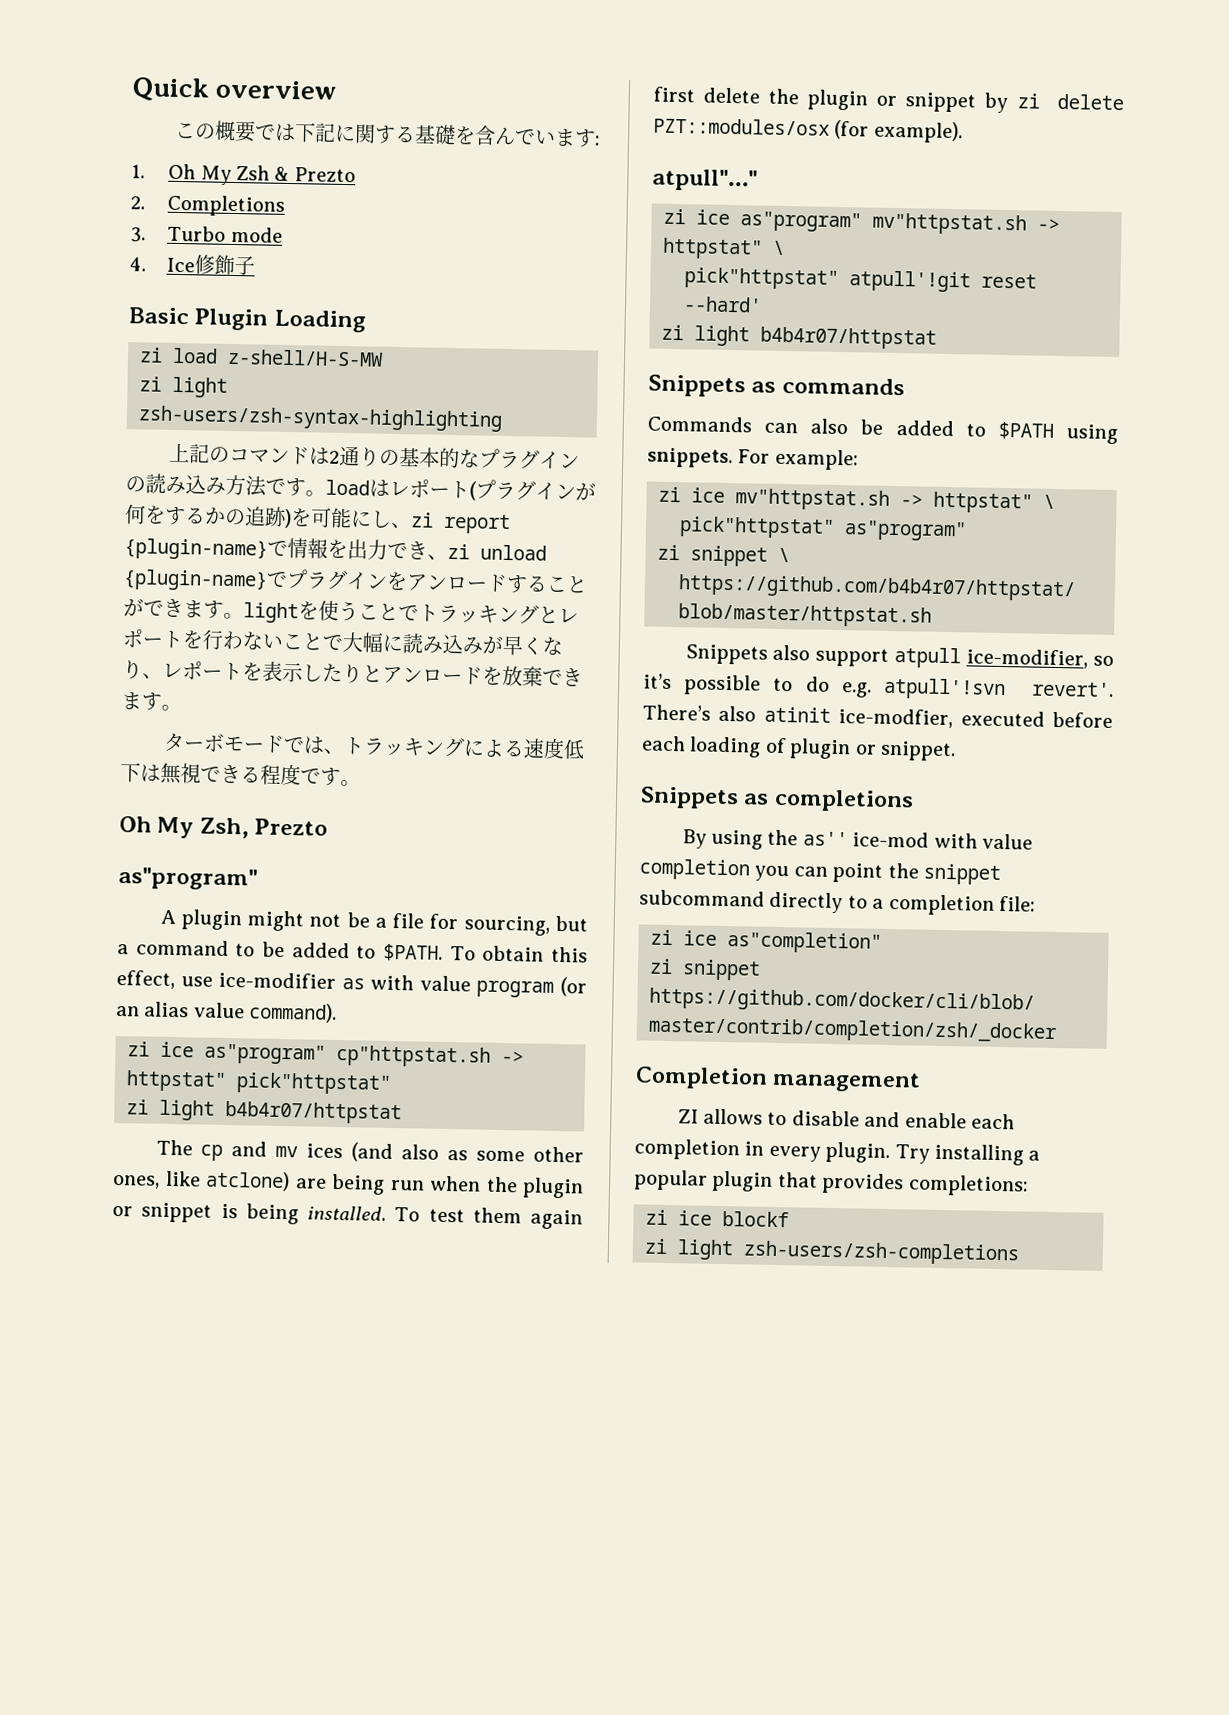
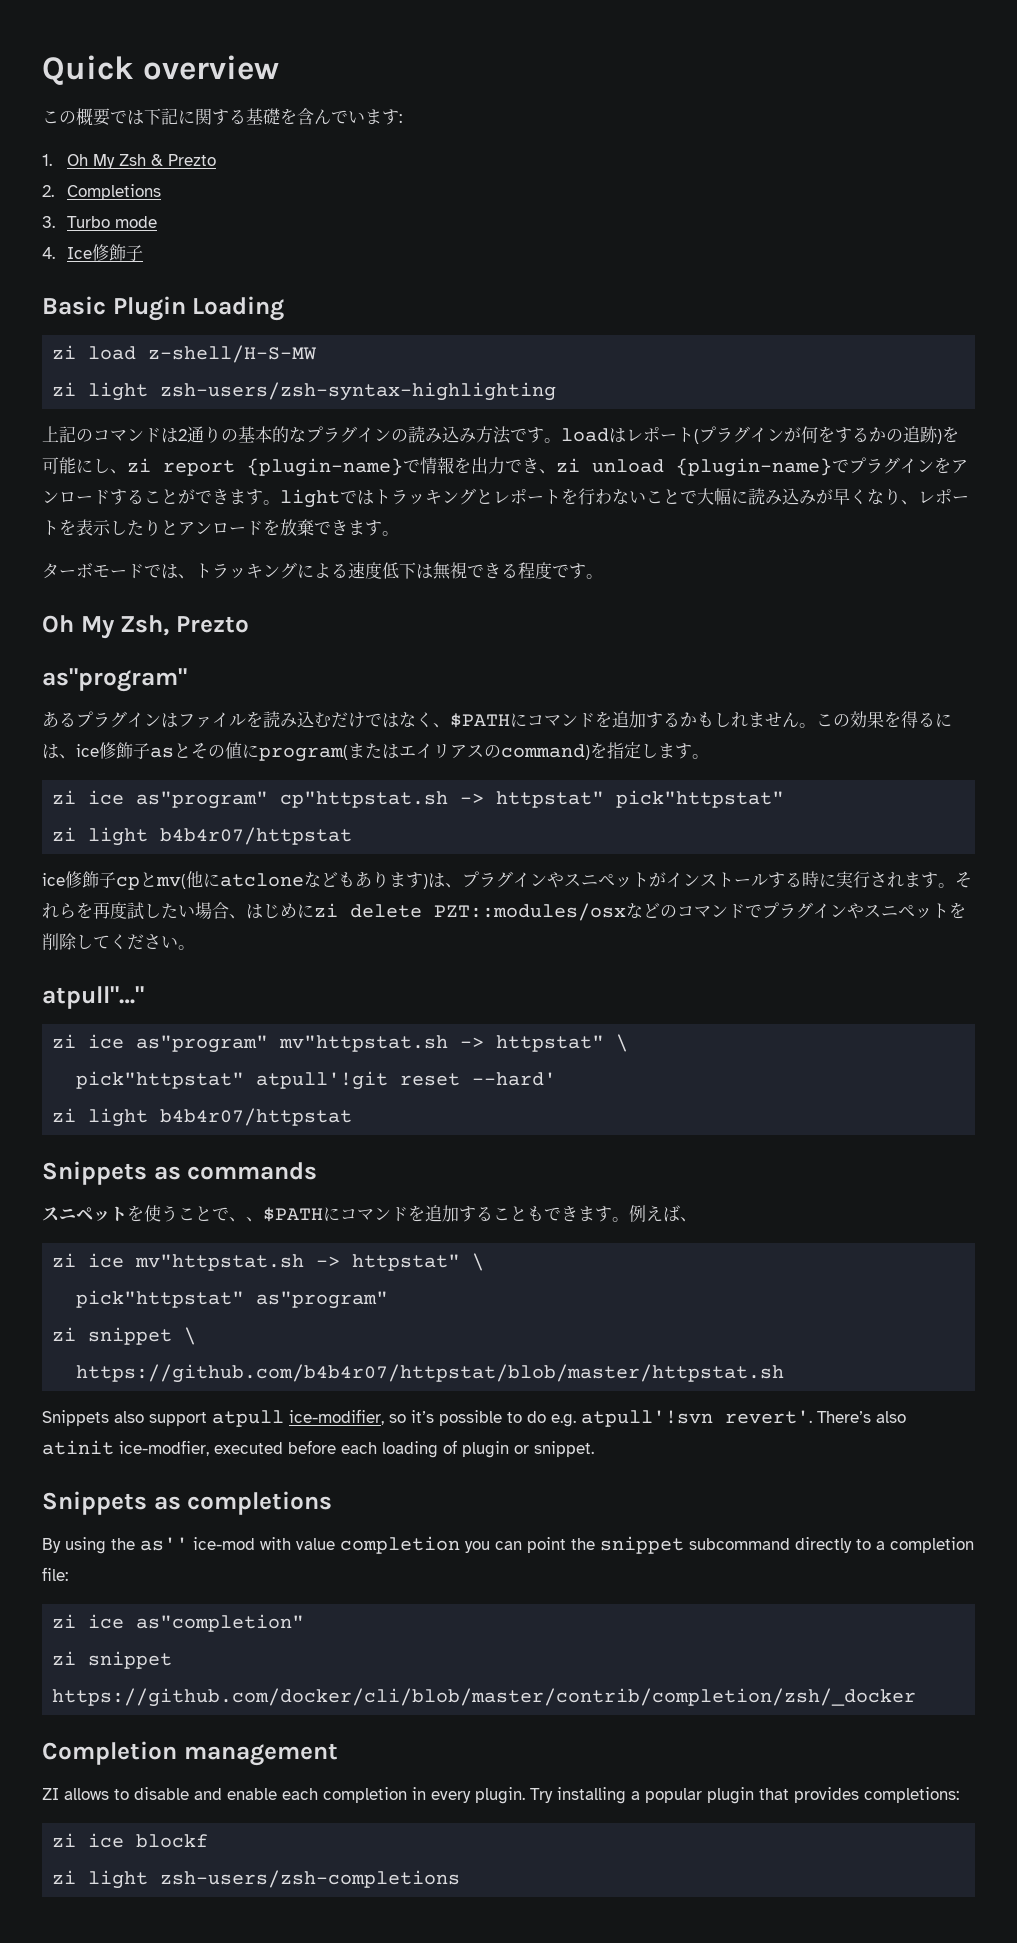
[298,600,419,622] を使うことで -> [340,490,374,505] では
[159,909,588,936] [117,939,588,963] [116,969,587,998] [116,1001,338,1023] A plugin might not be a file for sourcing, but a command to be added to $PATH. To obtain this effect, use ice-modifier as with value program (or an alias value command). -> [42,711,952,728] [42,742,709,762] あるプラグインはファイルを読み込むだけではなく、$PATHにコマンドを追加するかもしれません。この効果を得るには、ice修飾子asとその値にprogram(またはエイリアスのcommand)を指定します。
[155,1139,584,1163] [112,1170,584,1199] [112,1202,583,1230] [653,86,1124,114] [653,117,963,144] The cp and mv ices (and also as some other ones, like atclone) are being run when the plugin or snippet is being installed. To test them again first delete the plugin or snippet by zi delete PZT::modules/osx (for example). -> [42,871,972,890] [42,902,966,921] [42,933,195,950] ice修飾子cpとmv(他にatcloneなどもあります)は、プラグインやスニペットがインストールする時に実行されます。それらを再度試したい場合、はじめにzi delete PZT::modules/osxなどのコマンドでプラグインやスニペットを削除してください。
[647,415,1118,445] [647,447,858,471] Commands can also be added to $PATH using snippets. For example: -> [42,1205,697,1222] スニペットを使うことで、、$PATHにコマンドを追加することもできます。例えば、

